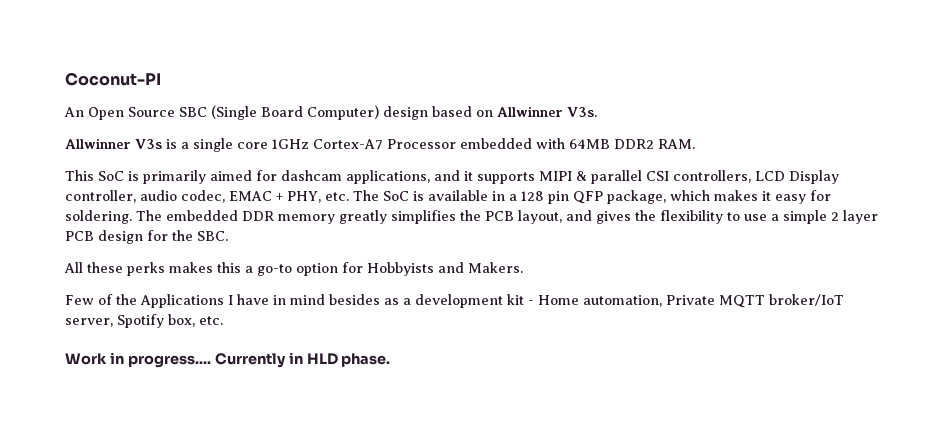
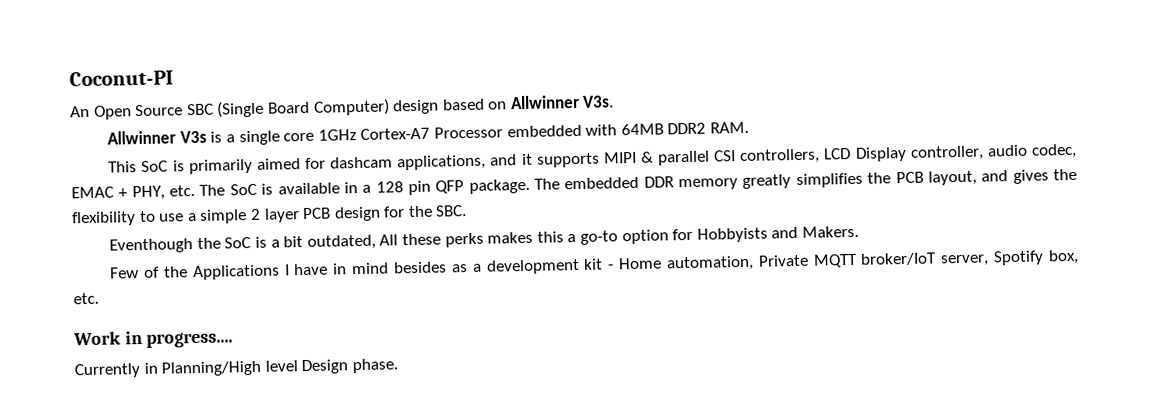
[607,190,831,204] [65,210,132,224] package, which makes it easy for soldering. -> [468,178,530,194] package.
(228, 236) none -> [109,234,376,254] Eventhough the SoC is a bit outdated,
(211, 361) none -> (234, 339) //
[306,353,338,365] HLD -> [161,359,349,377] Planning/High level Design

